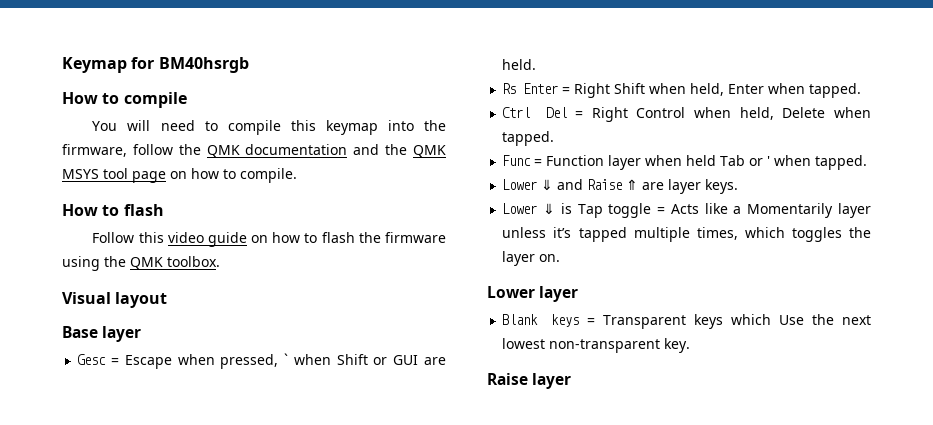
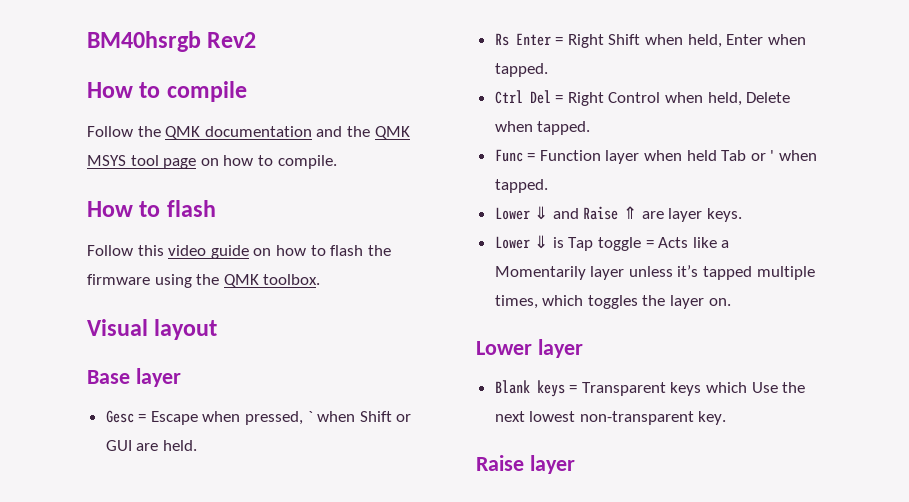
[62,57,155,73] Keymap for -> (87, 41) none
(249, 65) none -> [207,32,257,48] Rev2
[92,120,447,135] [62,144,173,157] You will need to compile this keymap into the firmware, follow -> [87,126,133,137] Follow

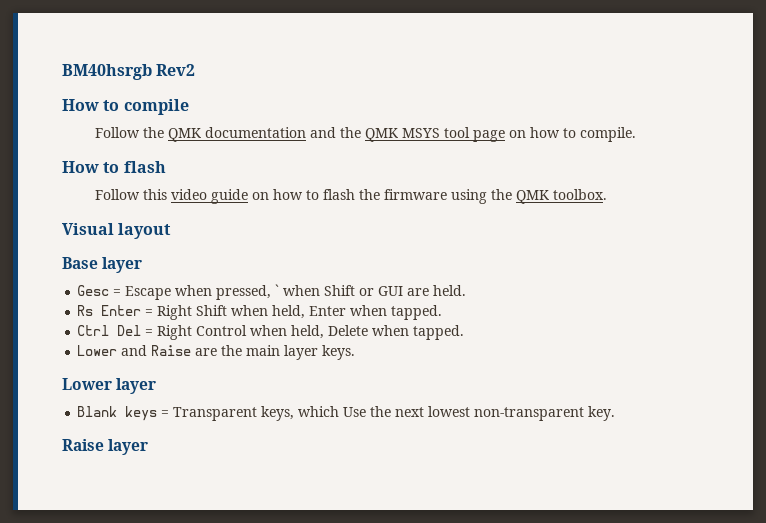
[494,149,818,164] [494,179,548,193] [494,206,549,220] // Func = Function layer when held Tab or ' when tapped. // Lower ⇓ -> [77,345,118,356] // Lower
[623,206,664,219] ⇑ are -> [195,345,281,356] are the main
[494,235,730,251] [494,265,815,280] [494,295,731,309] // Lower ⇓ is Tap toggle = Acts like a Momentarily layer unless it’s tapped multiple times, which toggles the layer on. -> (356, 352) none
[670,382,702,396] keys -> [261,406,295,421] keys,

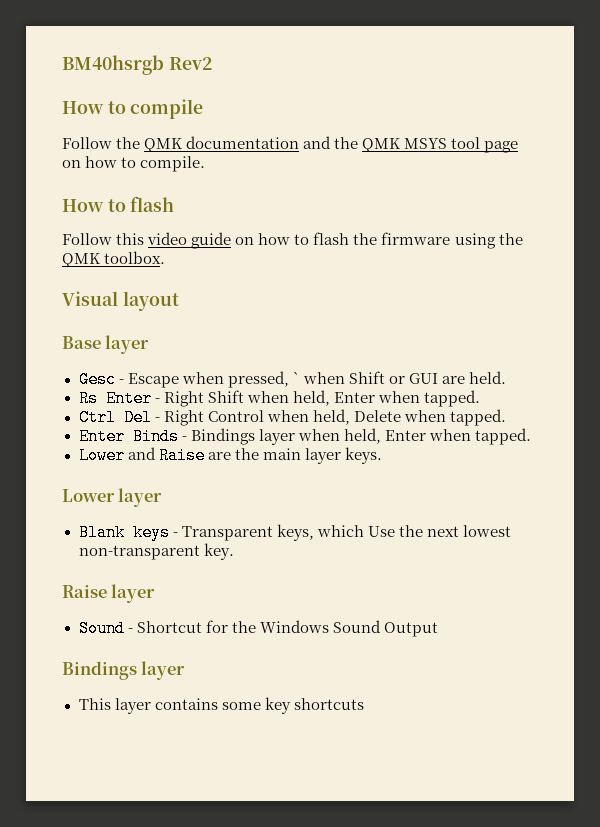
[113,289,122,296] = -> [118,379,124,384] -
[145,309,154,316] = -> [154,398,160,403] -
[145,329,154,336] = -> [154,417,160,422] -
(465, 332) none -> [78,428,531,445] // Enter Binds - Bindings layer when held, Enter when tapped.
[161,410,170,417] = -> [172,532,178,537] -
(149, 447) none -> [78,620,438,637] [62,661,186,680] [78,697,364,714] // Sound - Shortcut for the Windows Sound Output // Bindings layer // This layer contains some key shortcuts

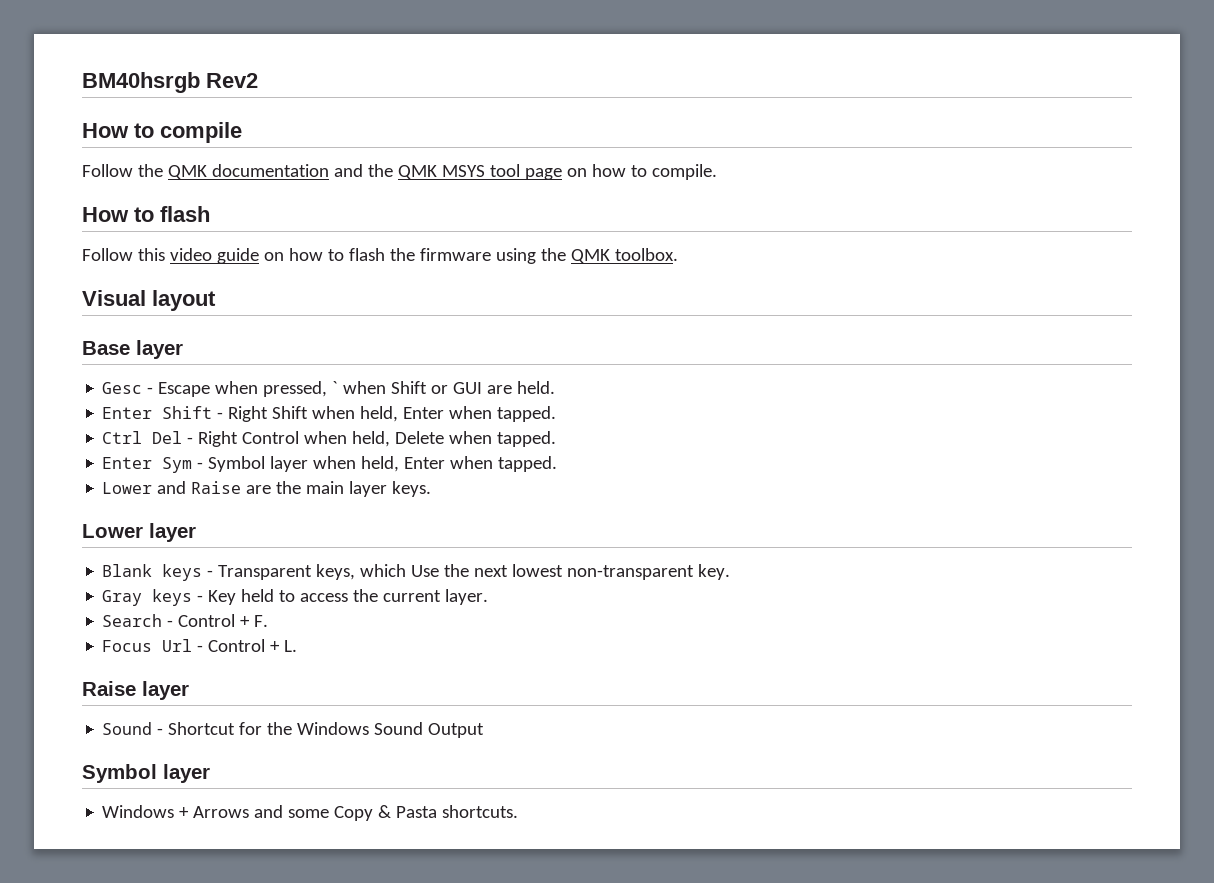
[78,390,152,407] Rs Enter -> [102,406,213,419] Enter Shift
[132,428,255,445] Binds - Bindings -> [162,456,266,473] Sym - Symbol
(234, 551) none -> [102,589,489,606] [102,614,269,627] [102,639,298,652] // Gray keys - Key held to access the current layer. // Search - Control + F. // Focus Url - Control + L.
[62,661,186,680] [78,697,364,714] Bindings layer // This layer contains some key shortcuts -> [82,764,210,783] [102,805,519,821] Symbol layer // Windows + Arrows and some Copy & Pasta shortcuts.

